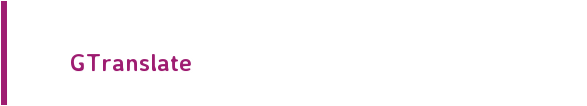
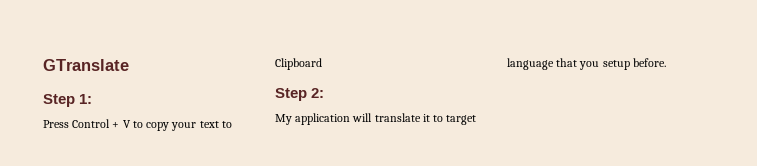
(193, 63) none -> [43,94,93,107] [43,119,232,131] [275,58,322,70] [275,88,325,101] [275,113,477,125] [507,58,666,70] // Step 1: // Press Control + V to copy your text to Clipboard // Step 2: // My application will translate it to target language that you setup before.

